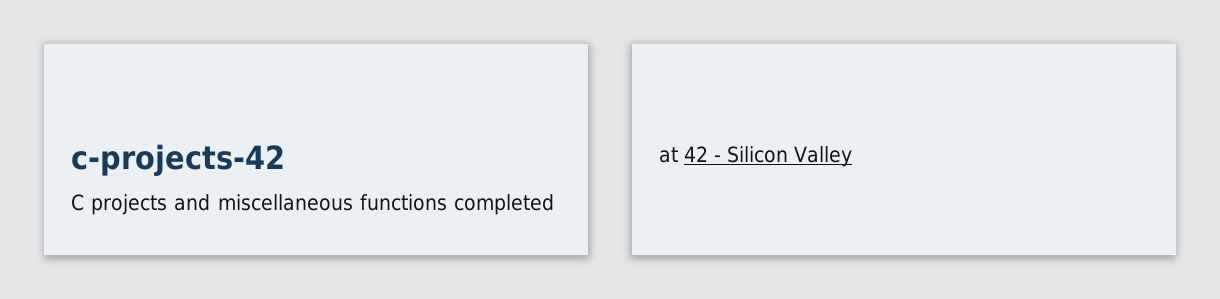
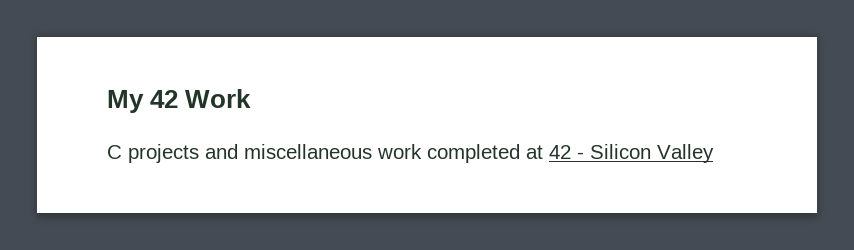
[71,144,285,176] c-projects-42 -> [107,89,252,113] My 42 Work
[359,194,447,211] functions -> [377,144,422,159] work

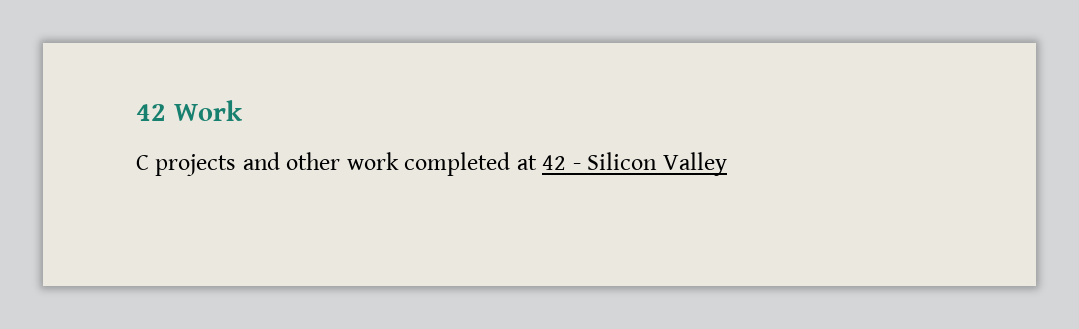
[107,90,144,113] My -> (136, 112) none
[244,144,372,159] miscellaneous -> [286,152,341,170] other

